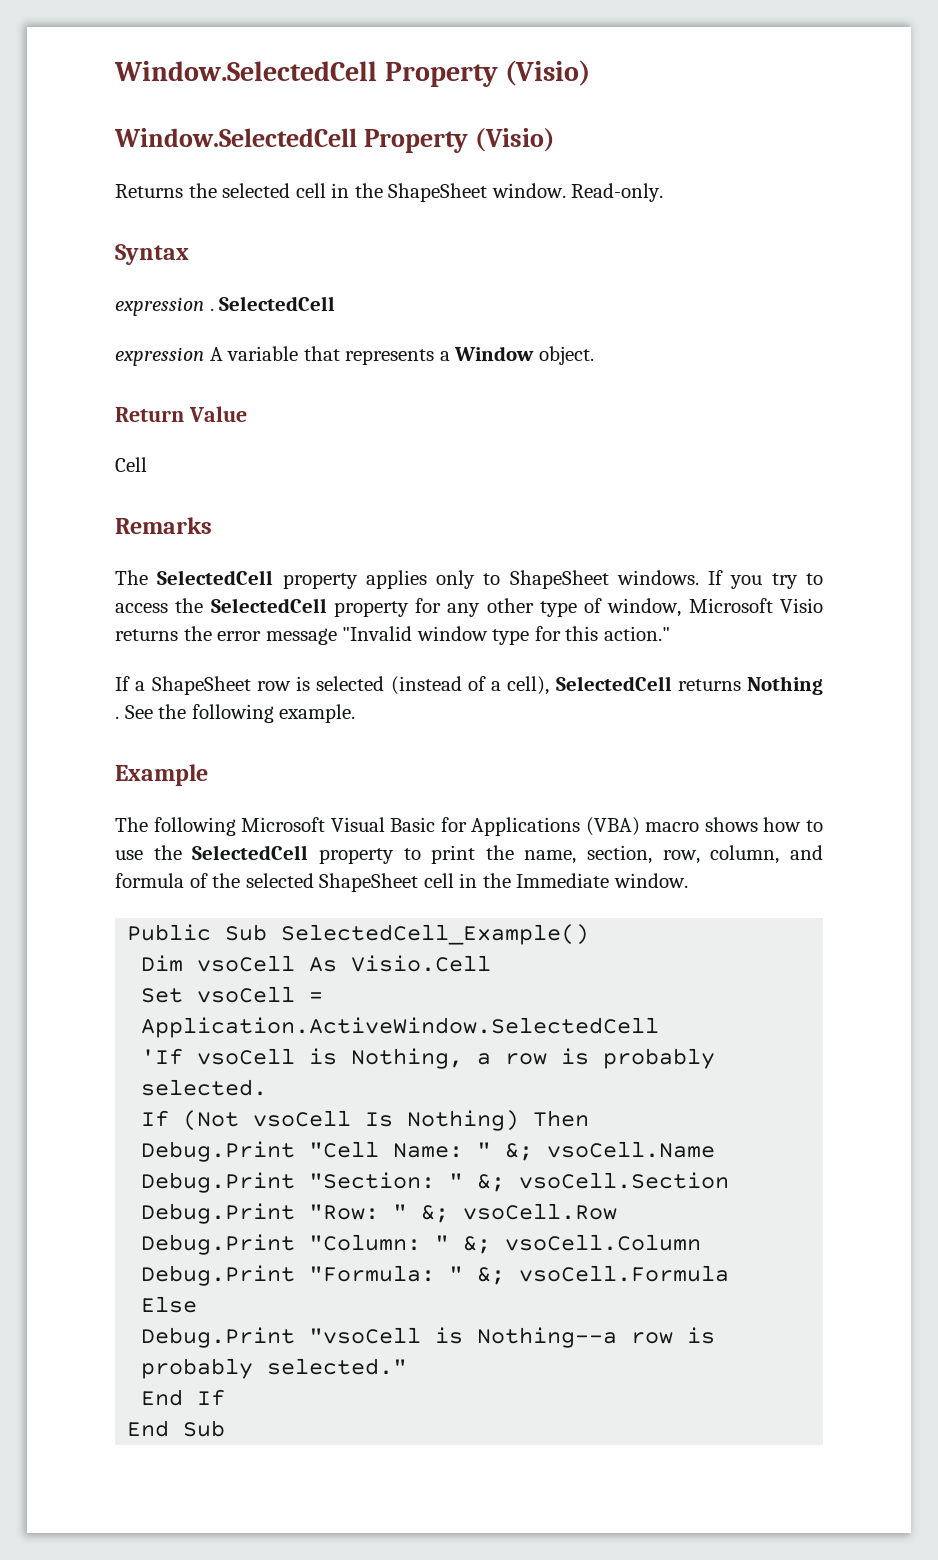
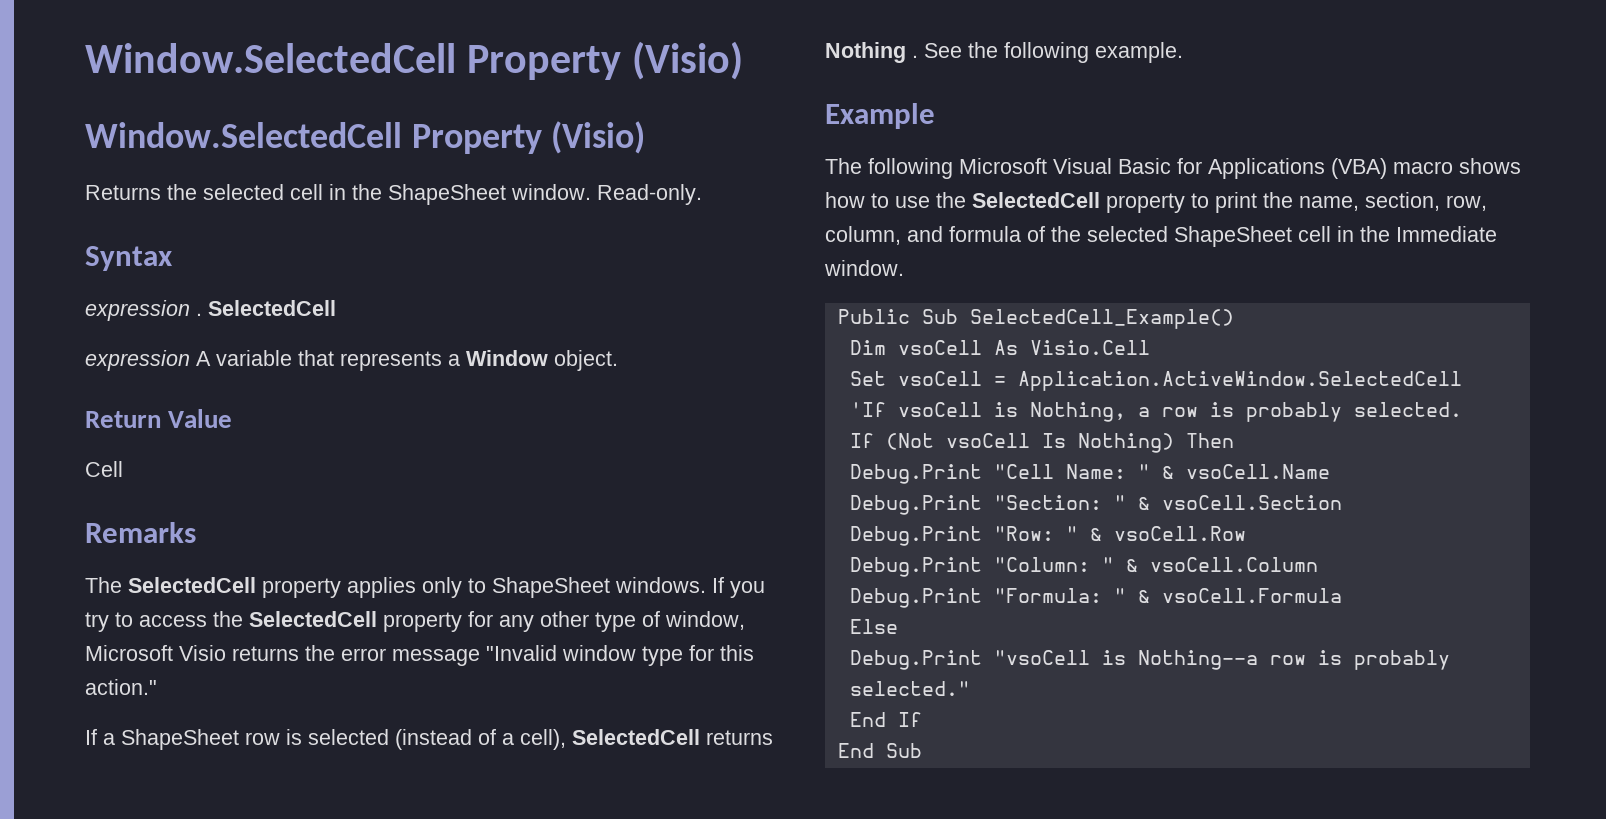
[505,1143,534,1161] &; -> [1161,466,1174,479] &
[477,1174,506,1192] &; -> [1137,497,1150,510] &
[421,1205,450,1223] &; -> [1089,528,1102,541] &
[463,1236,492,1254] &; -> [1125,559,1138,572] &
[477,1267,506,1285] &; -> [1137,590,1150,603] &

